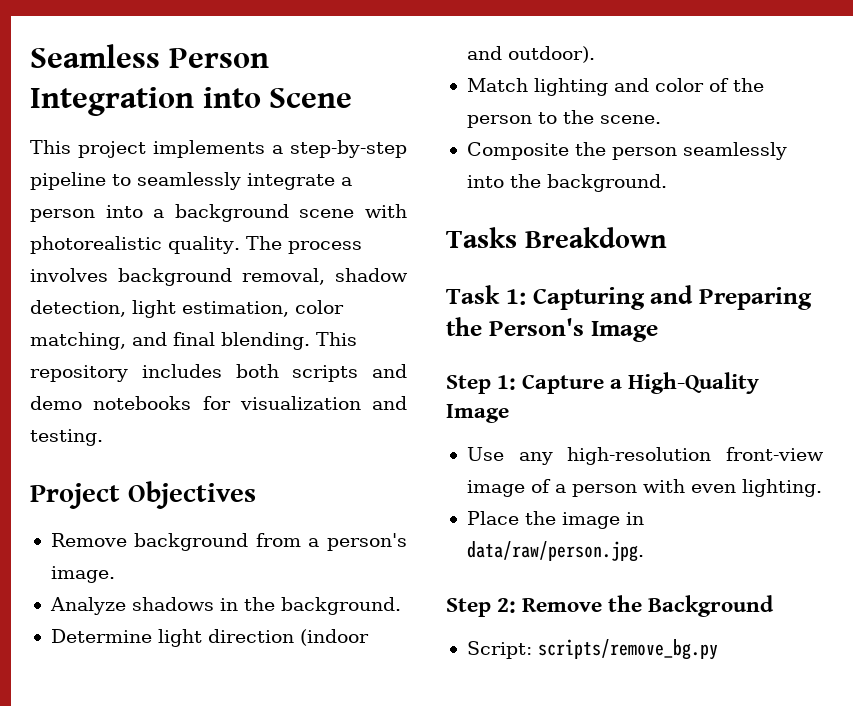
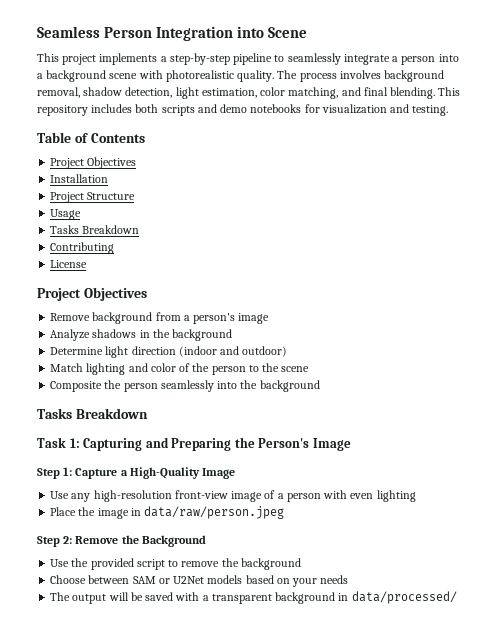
(103, 437) none -> [37,132,145,143] [50,157,137,169] [50,174,109,183] [50,192,136,203] [50,209,82,220] [50,225,140,234] [50,242,115,254] [50,260,88,268] // Table of Contents // Project Objectives // Installation // Project Structure // Usage // Tasks Breakdown // Contributing // License
[50,566,115,583] image. -> [238,313,270,324] image
[280,597,401,615] background. -> [172,329,233,341] background
[507,46,595,63] outdoor). -> [242,346,288,357] outdoor)
[599,115,661,124] scene. -> [281,366,310,372] scene
[546,174,667,192] background. -> [259,380,320,392] background
[741,479,822,497] lighting. -> [376,490,416,502] lighting
[466,541,644,562] data/raw/person.jpg. -> [144,506,285,519] data/raw/person.jpeg
[466,639,718,660] Script: scripts/remove_bg.py -> [50,558,301,570] [50,575,349,587] [50,591,457,604] Use the provided script to remove the background // Choose between SAM or U2Net models based on your needs // The output will be saved with a transparent background in data/processed/

